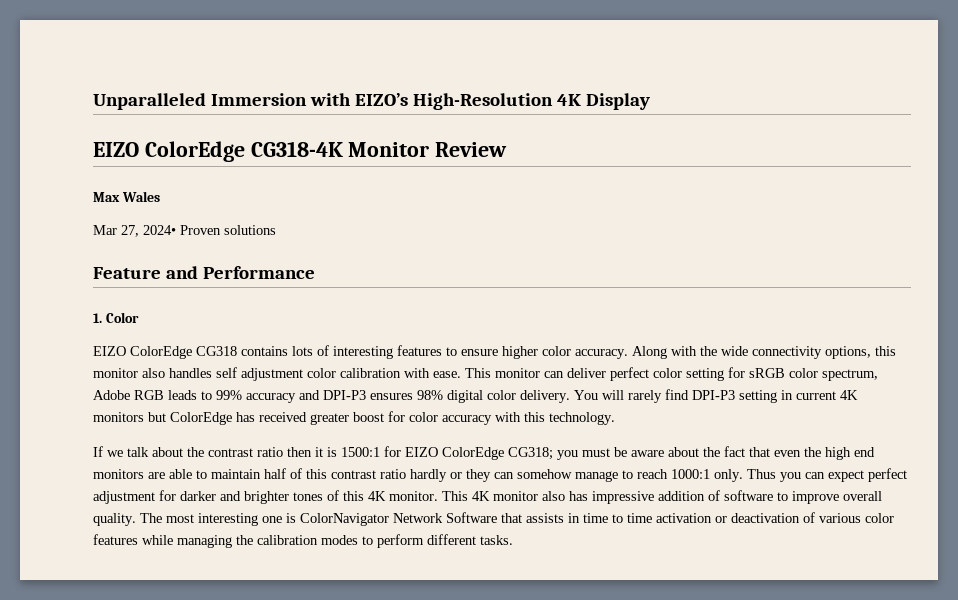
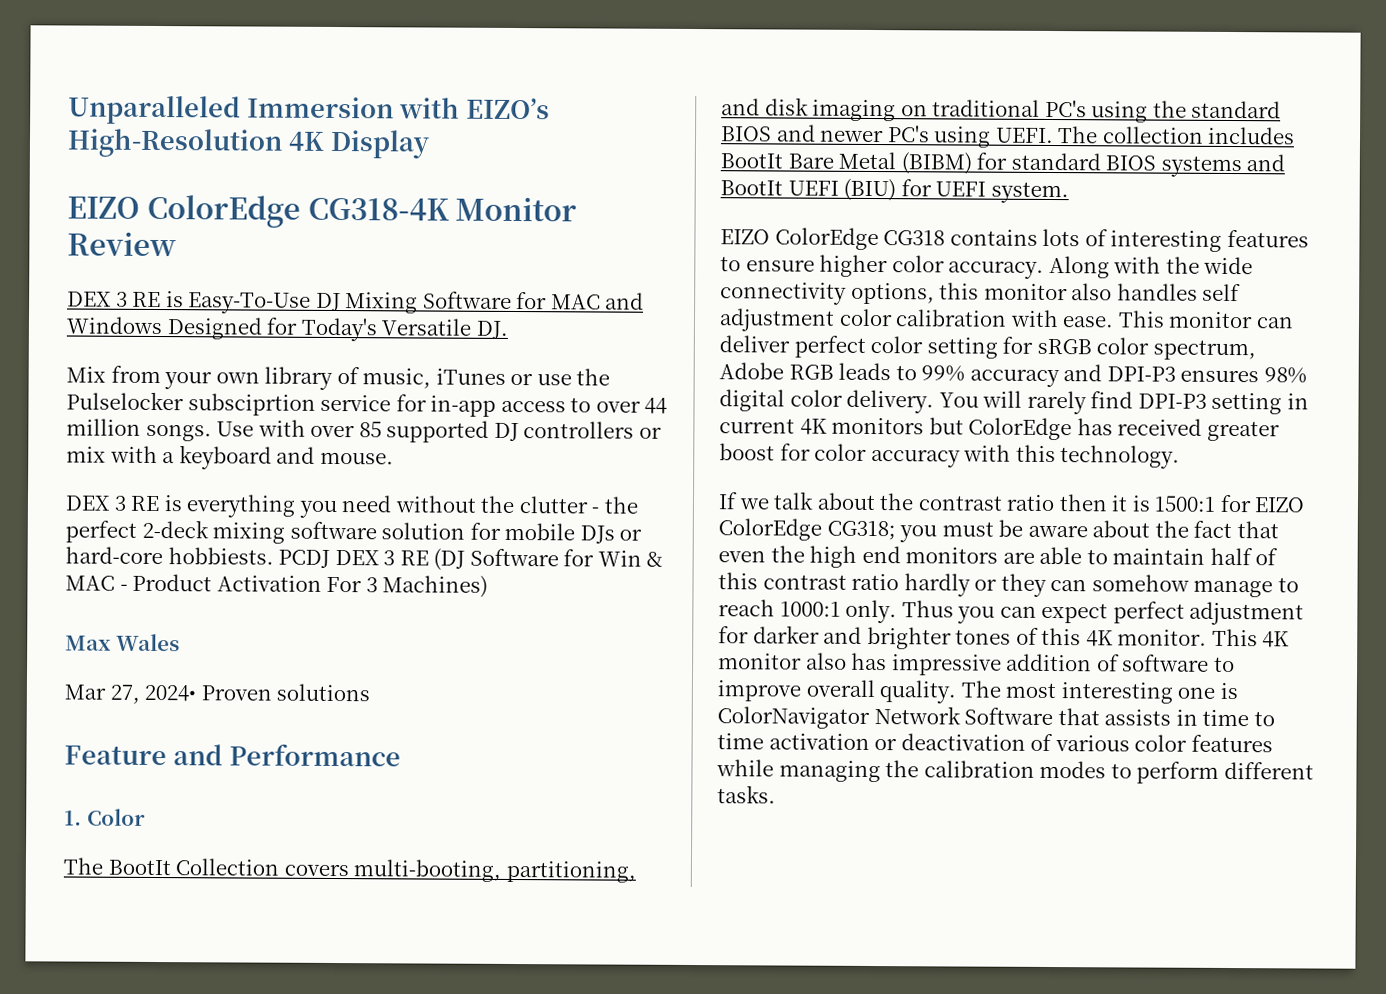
(508, 149) none -> [67,291,645,314] [66,316,508,342] [66,365,611,390] [66,391,668,417] [66,418,662,443] [66,445,394,470] [65,494,639,519] [65,519,643,544] [65,546,664,571] [65,573,489,598] // DEX 3 RE is Easy-To-Use DJ Mixing Software for MAC and Windows Designed for Today's Versatile DJ. // Mix from your own library of music, iTunes or use the Pulselocker subsciprtion service for in-app access to over 44 million songs. Use with over 85 supported DJ controllers or mix with a keyboard and mouse. // DEX 3 RE is everything you need without the clutter - the perfect 2-deck mixing software solution for mobile DJs or hard-core hobbiests. PCDJ DEX 3 RE (DJ Software for Win & MAC - Product Activation For 3 Machines)
(139, 317) none -> [63,857,636,883] [721,97,1282,123] [720,124,1296,148] [720,151,1286,178] [720,178,1069,204] // The BootIt Collection covers multi-booting, partitioning, and disk imaging on traditional PC's using the standard BIOS and newer PC's using UEFI. The collection includes BootIt Bare Metal (BIBM) for standard BIOS systems and BootIt UEFI (BIU) for UEFI system.

